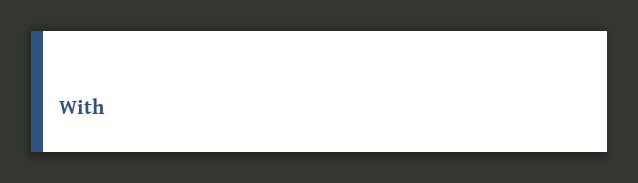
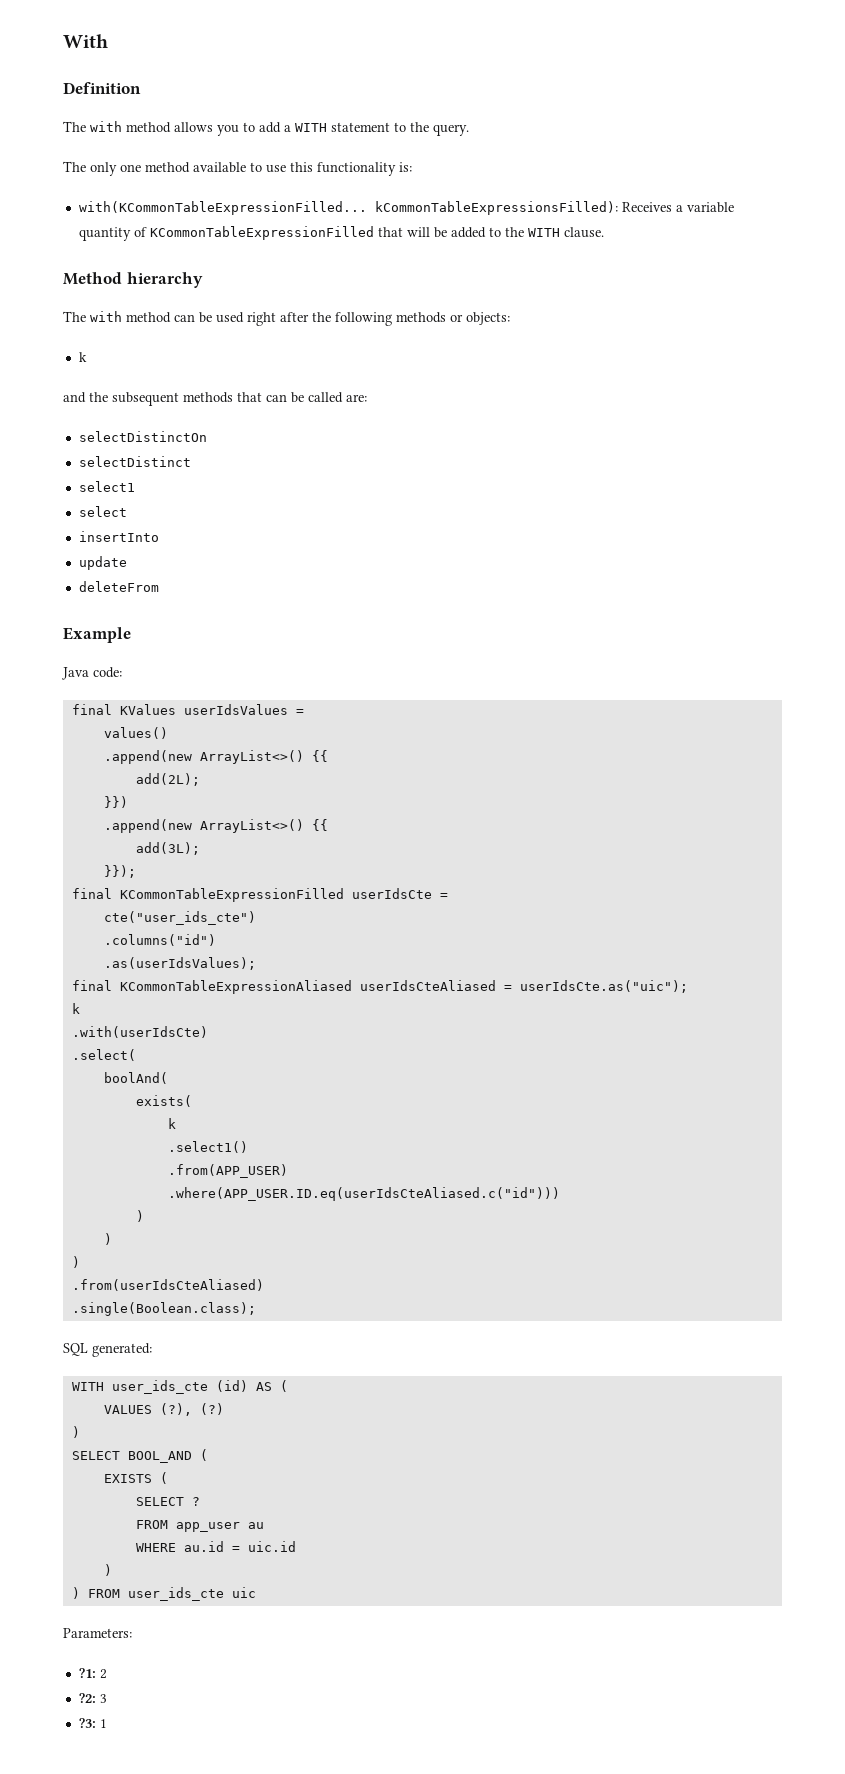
(105, 106) none -> [63,82,141,94] [63,121,469,136] [63,161,412,176] [78,201,734,215] [78,226,604,241] [63,272,203,288] [63,311,510,326] [78,352,87,362] [63,392,367,406] [78,431,207,442] [78,456,191,467] [78,481,135,492] [78,506,127,517] [78,531,159,542] [78,556,127,570] [78,581,159,592] [63,627,131,643] [62,667,122,680] [71,704,304,715] [103,727,168,739] [103,750,328,764] [135,773,200,786] [103,796,128,808] [103,819,328,833] [135,842,200,855] [103,865,136,878] [71,888,448,902] [103,911,256,925] [103,934,216,946] [103,957,256,970] [71,980,688,994] [71,1003,80,1014] [71,1026,208,1038] [71,1049,136,1061] [103,1072,168,1084] [135,1095,192,1107] [167,1118,176,1129] [167,1141,248,1153] [167,1164,288,1178] [167,1187,560,1201] [135,1210,144,1222] [103,1233,112,1245] [71,1256,80,1268] [71,1279,264,1291] [71,1302,256,1316] [63,1343,152,1357] [71,1380,288,1394] [103,1403,224,1416] [71,1426,80,1438] [71,1449,208,1463] [103,1472,168,1484] [135,1497,200,1506] [135,1520,264,1532] [135,1541,296,1552] [103,1564,112,1576] [71,1587,256,1601] [63,1628,132,1638] [78,1668,107,1679] [78,1693,107,1703] [78,1718,107,1728] // Definition // The with method allows you to add a WITH statement to the query. // The only one method available to use this functionality is: // with(KCommonTableExpressionFilled... kCommonTableExpressionsFilled): Receives a variable quantity of KCommonTableExpressionFilled that will be added to the WITH clause. // Method hierarchy // The with method can be used right after the following methods or objects: // k // and the subsequent methods that can be called are: // selectDistinctOn // selectDistinct // select1 // select // insertInto // update // deleteFrom // Example // Java code: // final KValues userIdsValues = // values() // .append(new ArrayList<>() {{ // add(2L); // }}) // .append(new ArrayList<>() {{ // add(3L); // }}); // final KCommonTableExpressionFilled userIdsCte = // cte("user_ids_cte") // .columns("id") // .as(userIdsValues); // final KCommonTableExpressionAliased userIdsCteAliased = userIdsCte.as("uic"); // k // .with(userIdsCte) // .select( // boolAnd( // exists( // k // .select1() // .from(APP_USER) // .where(APP_USER.ID.eq(userIdsCteAliased.c("id"))) // ) // ) // ) // .from(userIdsCteAliased) // .single(Boolean.class); // SQL generated: // WITH user_ids_cte (id) AS ( // VALUES (?), (?) // ) // SELECT BOOL_AND ( // EXISTS ( // SELECT ? // FROM app_user au // WHERE au.id = uic.id // ) // ) FROM user_ids_cte uic // Parameters: // ?1: 2 // ?2: 3 // ?3: 1

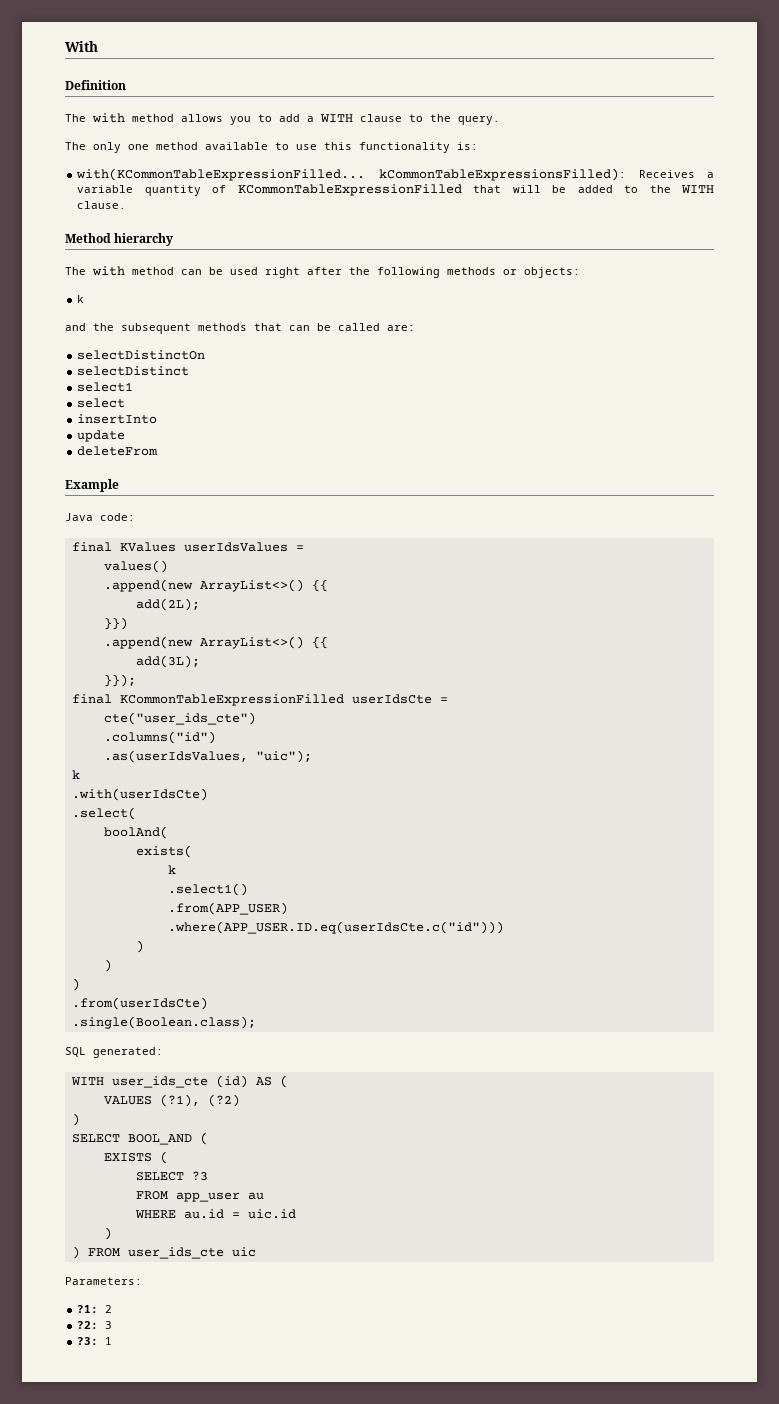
[331,122,390,132] statement -> [360,114,402,122] clause
[103,957,256,970] [71,980,688,994] .as(userIdsValues); // final KCommonTableExpressionAliased userIdsCteAliased = userIdsCte.as("uic"); -> [103,750,312,763] .as(userIdsValues, "uic");
[167,1187,560,1201] .where(APP_USER.ID.eq(userIdsCteAliased.c("id"))) -> [167,921,504,934] .where(APP_USER.ID.eq(userIdsCte.c("id")))
[71,1279,264,1291] .from(userIdsCteAliased) -> [71,997,208,1010] .from(userIdsCte)
[159,1403,224,1416] (?), (?) -> [159,1094,240,1107] (?1), (?2)
[191,1497,200,1506] ? -> [191,1171,208,1181] ?3

